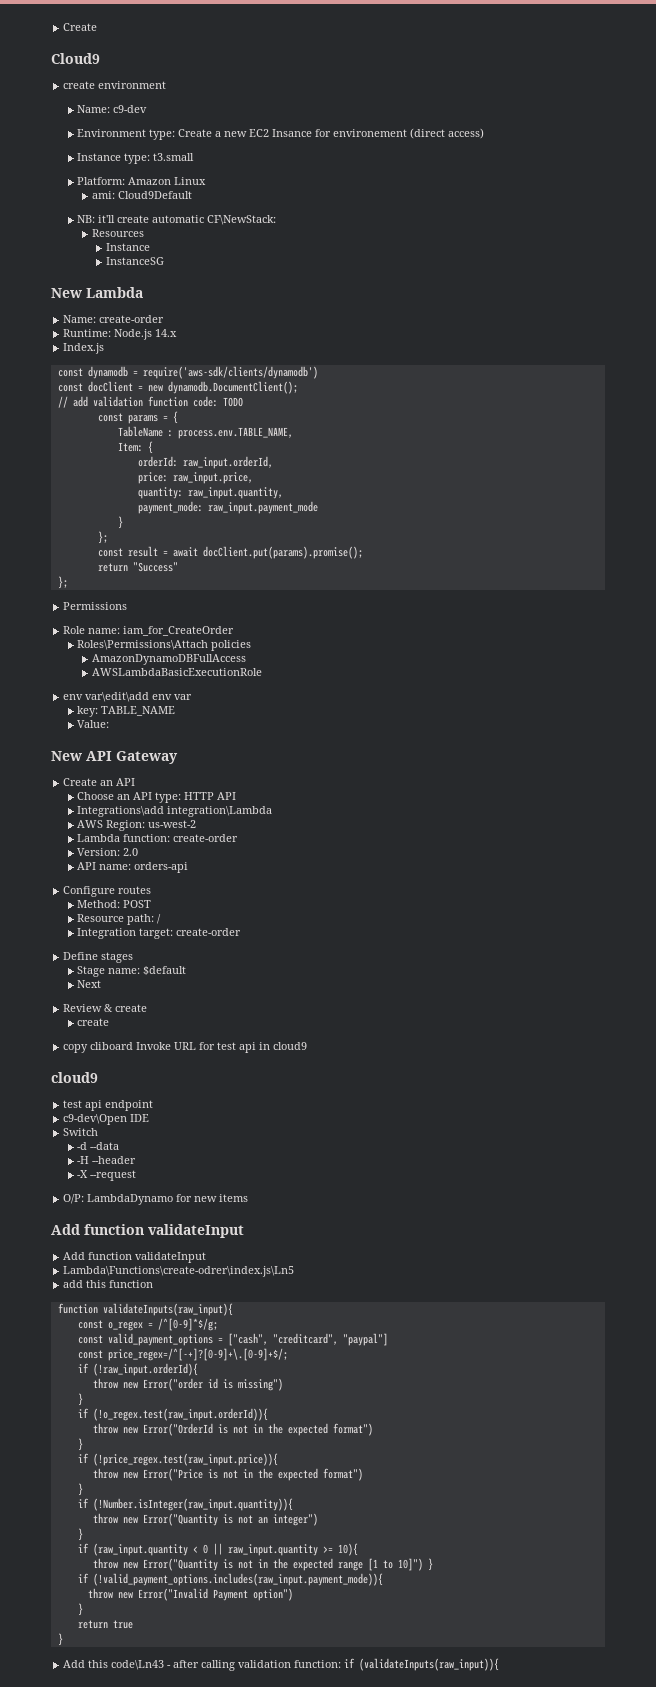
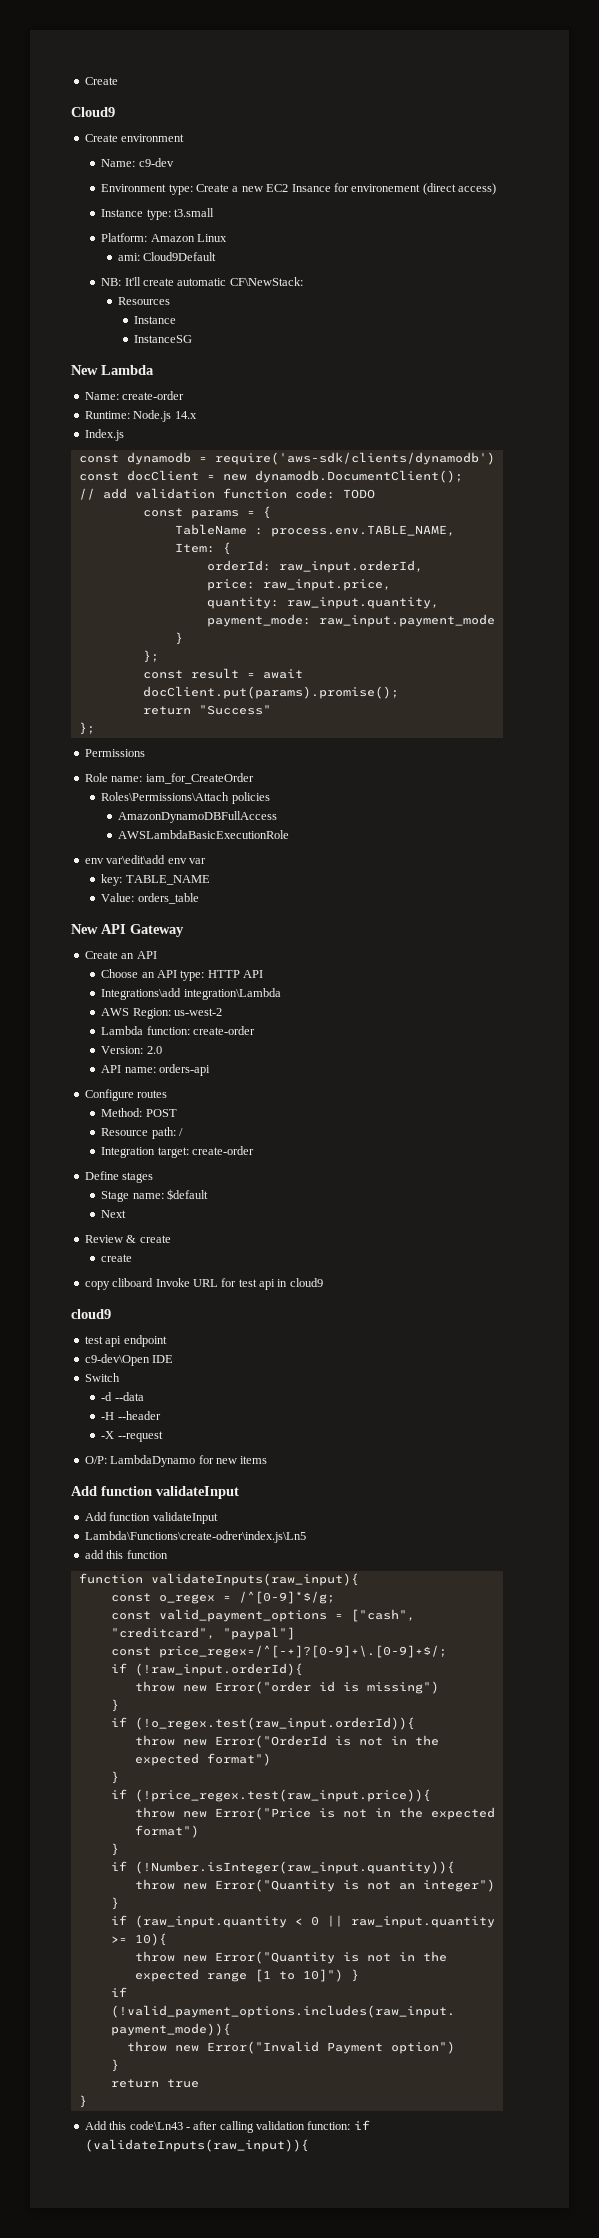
[63,81,96,89] create -> [84,134,118,142] Create
[98,215,116,223] it'll -> [124,277,141,286] It'll
(110, 724) none -> [137,893,199,904] orders_table

